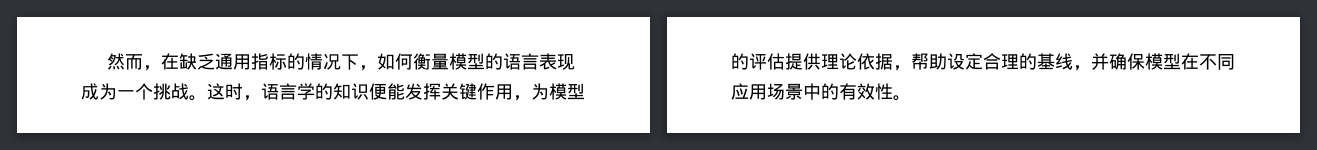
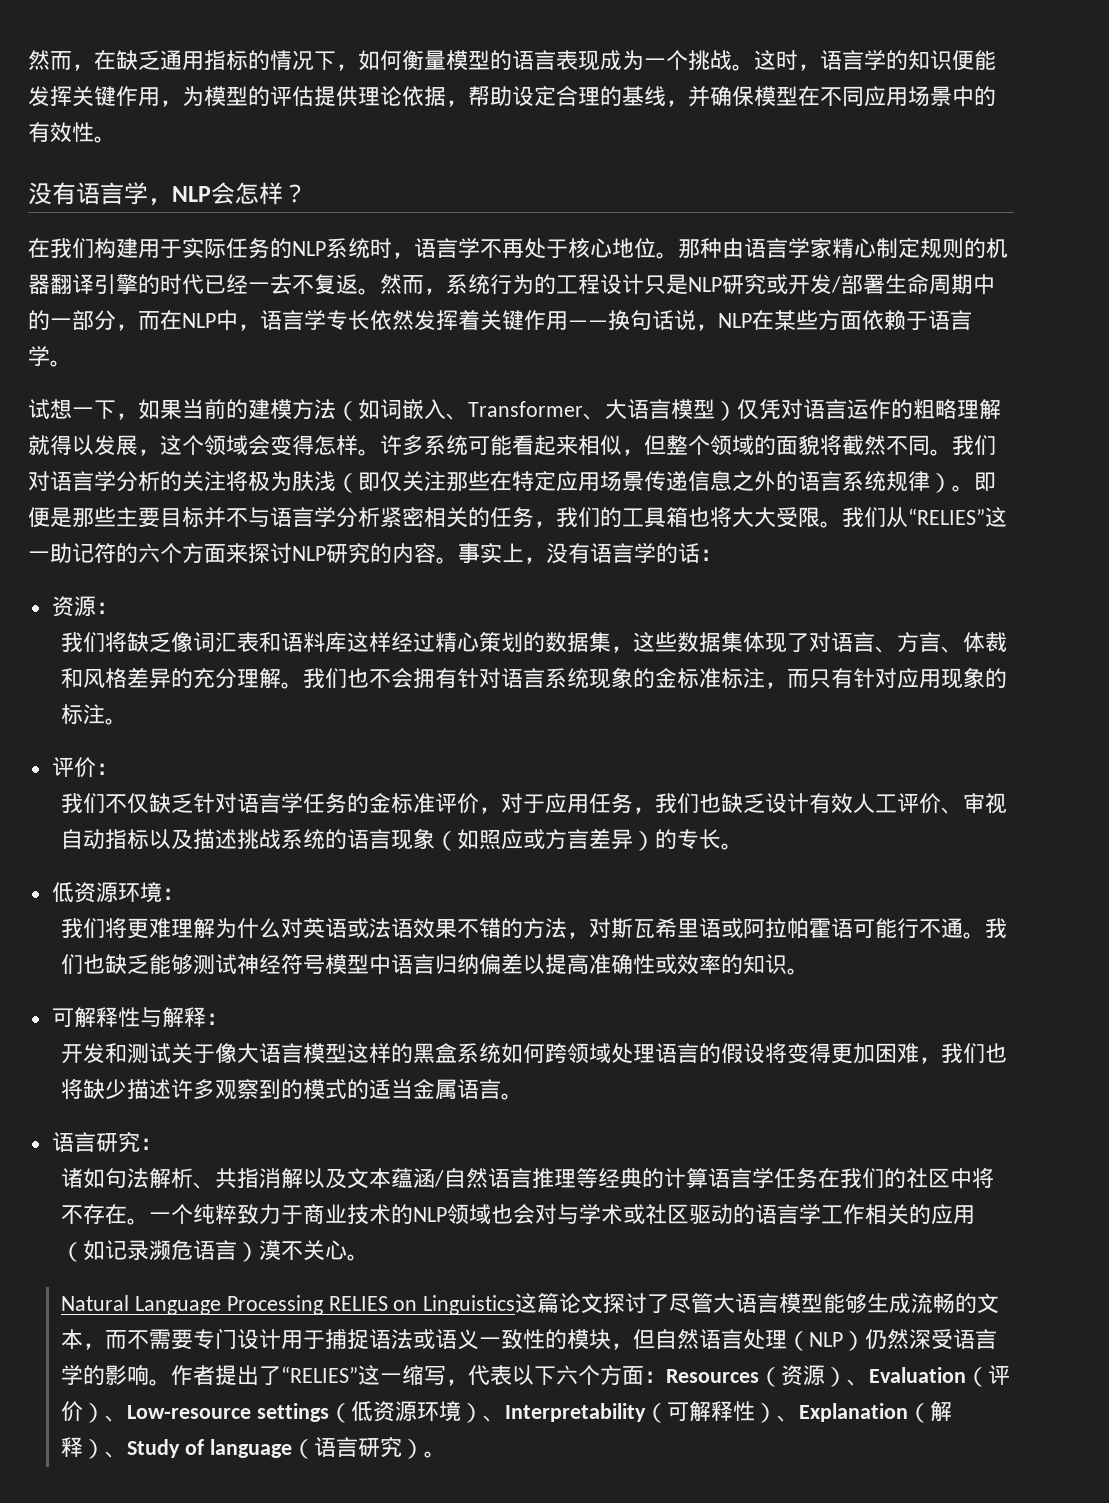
(911, 98) none -> [28,182,307,205] [28,238,1008,259] [28,273,995,295] [28,310,972,331] [28,346,72,367] [28,398,1001,421] [28,434,996,456] [28,470,996,493] [28,506,1007,528] [28,542,722,564] [51,596,118,617] [61,631,1008,653] [61,667,1008,689] [61,704,128,725] [51,757,118,778] [61,793,1008,814] [61,828,744,851] [51,882,184,903] [61,917,1008,939] [61,953,810,975] [51,1007,228,1028] [61,1042,1008,1064] [61,1078,524,1100] [51,1131,162,1153] [61,1167,995,1189] [61,1204,976,1225] [61,1240,370,1262] [61,1293,1000,1315] [61,1328,998,1351] [61,1364,1011,1387] [61,1401,952,1423] [61,1436,446,1459] // 没有语言学，NLP会怎样？ // 在我们构建用于实际任务的NLP系统时，语言学不再处于核心地位。那种由语言学家精心制定规则的机器翻译引擎的时代已经一去不复返。然而，系统行为的工程设计只是NLP研究或开发/部署生命周期中的一部分，而在NLP中，语言学专长依然发挥着关键作用——换句话说，NLP在某些方面依赖于语言学。 // 试想一下，如果当前的建模方法（如词嵌入、Transformer、大语言模型）仅凭对语言运作的粗略理解就得以发展，这个领域会变得怎样。许多系统可能看起来相似，但整个领域的面貌将截然不同。我们对语言学分析的关注将极为肤浅（即仅关注那些在特定应用场景传递信息之外的语言系统规律）。即便是那些主要目标并不与语言学分析紧密相关的任务，我们的工具箱也将大大受限。我们从“RELIES”这一助记符的六个方面来探讨NLP研究的内容。事实上，没有语言学的话： // 资源： // 我们将缺乏像词汇表和语料库这样经过精心策划的数据集，这些数据集体现了对语言、方言、体裁和风格差异的充分理解。我们也不会拥有针对语言系统现象的金标准标注，而只有针对应用现象的标注。 // 评价： // 我们不仅缺乏针对语言学任务的金标准评价，对于应用任务，我们也缺乏设计有效人工评价、审视自动指标以及描述挑战系统的语言现象（如照应或方言差异）的专长。 // 低资源环境： // 我们将更难理解为什么对英语或法语效果不错的方法，对斯瓦希里语或阿拉帕霍语可能行不通。我们也缺乏能够测试神经符号模型中语言归纳偏差以提高准确性或效率的知识。 // 可解释性与解释： // 开发和测试关于像大语言模型这样的黑盒系统如何跨领域处理语言的假设将变得更加困难，我们也将缺少描述许多观察到的模式的适当金属语言。 // 语言研究： // 诸如句法解析、共指消解以及文本蕴涵/自然语言推理等经典的计算语言学任务在我们的社区中将不存在。一个纯粹致力于商业技术的NLP领域也会对与学术或社区驱动的语言学工作相关的应用（如记录濒危语言）漠不关心。 // Natural Language Processing RELIES on Linguistics这篇论文探讨了尽管大语言模型能够生成流畅的文本，而不需要专门设计用于捕捉语法或语义一致性的模块，但自然语言处理（NLP）仍然深受语言学的影响。作者提出了“RELIES”这一缩写，代表以下六个方面：Resources（资源）、Evaluation（评价）、Low-resource settings（低资源环境）、Interpretability（可解释性）、Explanation（解释）、Study of language（语言研究）。

